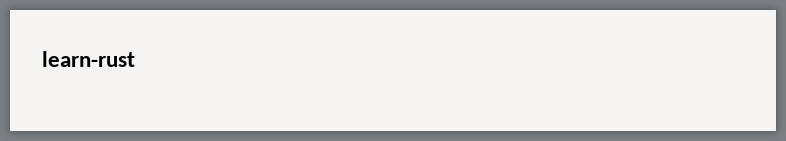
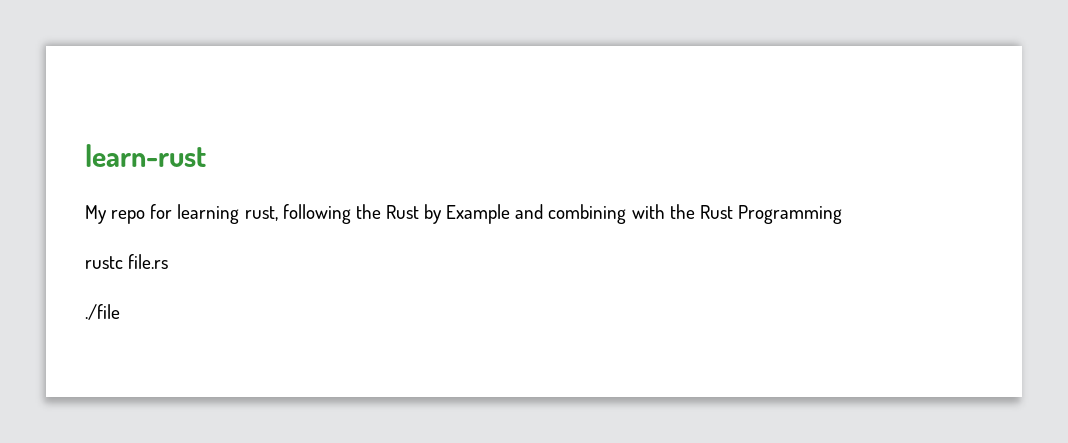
(135, 59) none -> [85,204,842,224] [85,254,169,269] [85,304,120,320] // My repo for learning rust, following the Rust by Example and combining with the Rust Programming // rustc file.rs // ./file

